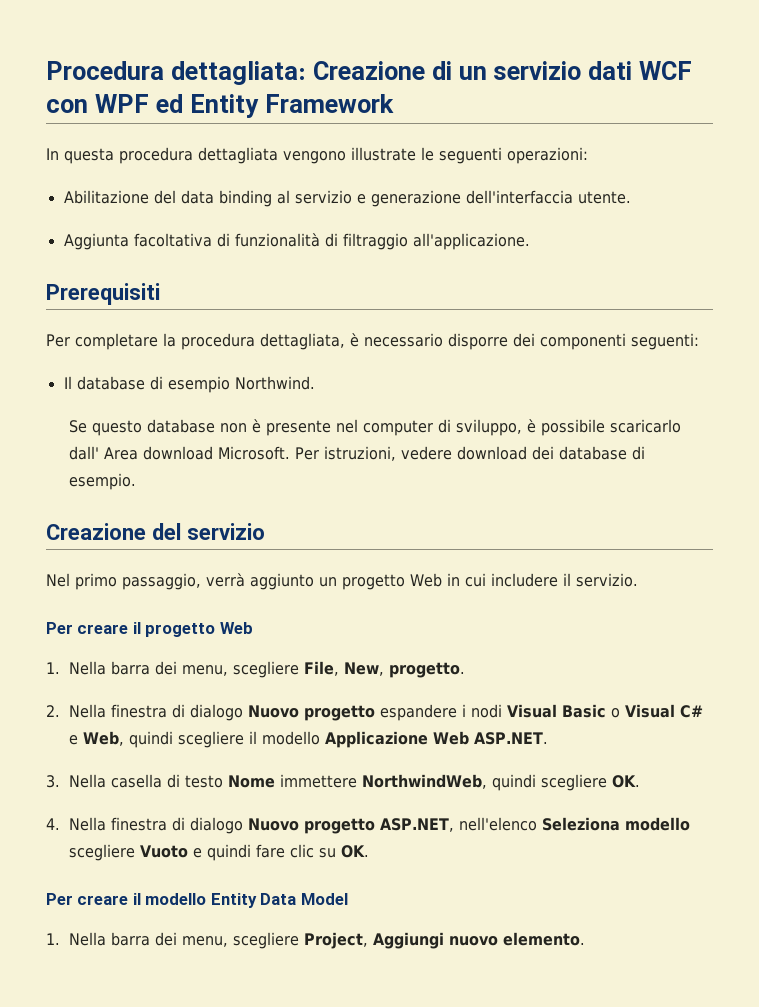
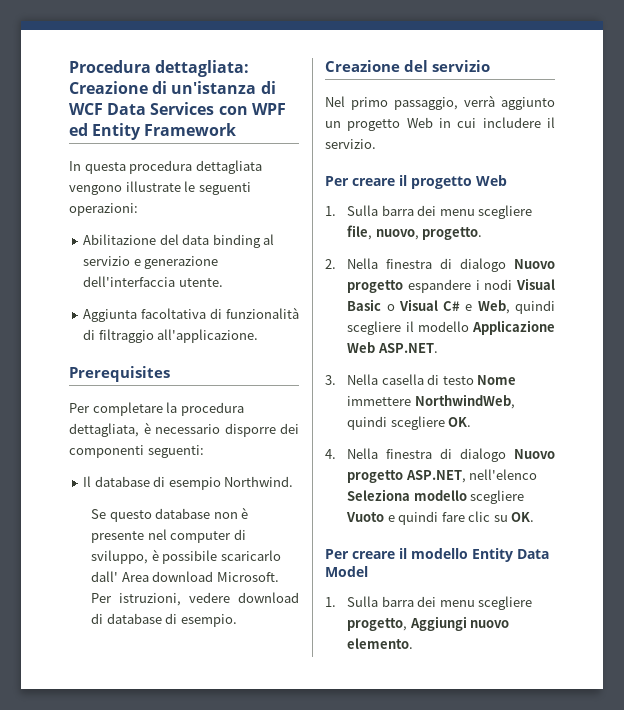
[458,61,693,80] un servizio dati WCF -> [171,81,276,94] [69,102,215,115] un'istanza di WCF Data Services
[46,283,160,305] Prerequisiti -> [69,366,170,382] Prerequisites
[531,446,554,460] dei -> [91,613,104,624] di
[68,661,384,678] Nella barra dei menu, scegliere File, New, -> [347,205,533,219] [347,225,419,240] Sulla barra dei menu scegliere file, nuovo,
[68,932,368,949] Nella barra dei menu, scegliere Project, -> [347,596,533,610] [347,618,408,631] Sulla barra dei menu scegliere progetto,

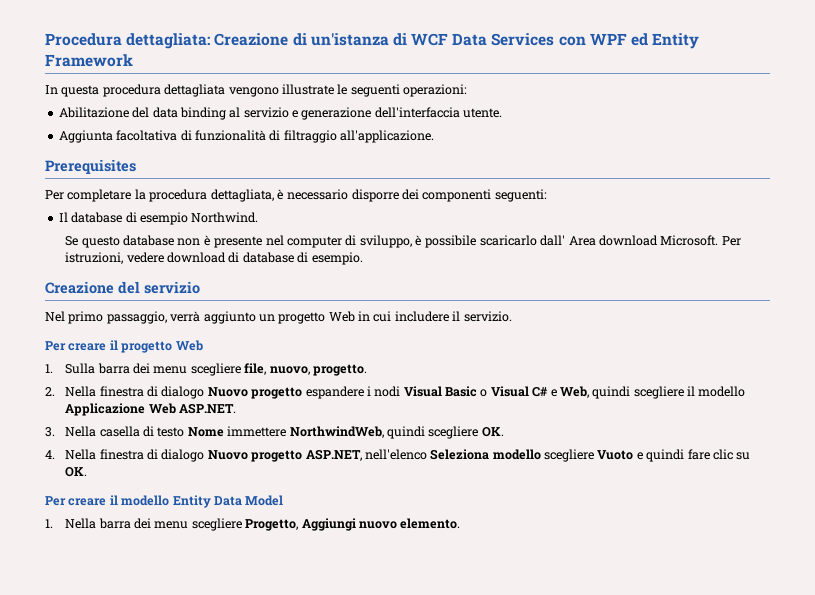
[347,596,533,610] [347,618,408,631] Sulla barra dei menu scegliere progetto, -> [65,518,299,531] Nella barra dei menu scegliere Progetto,

